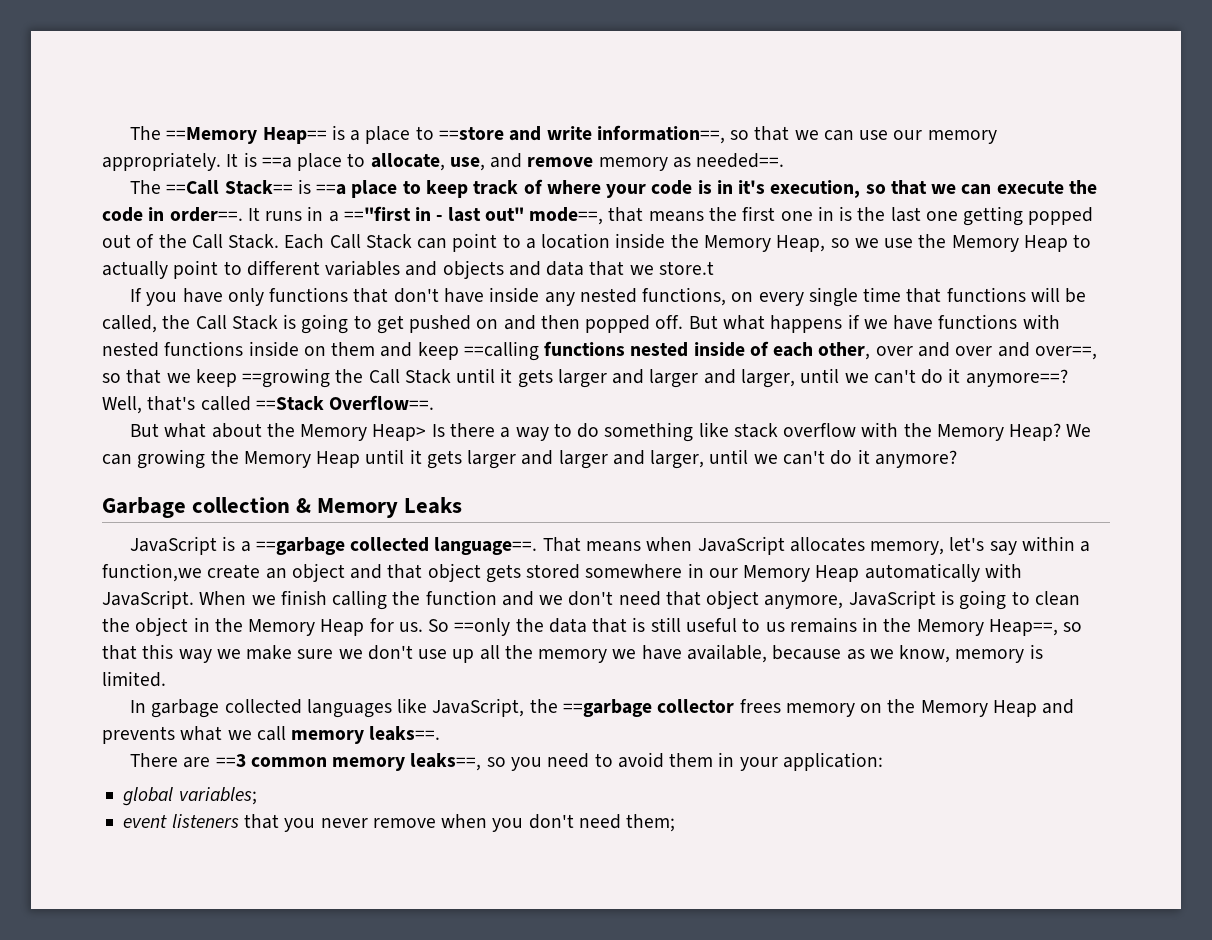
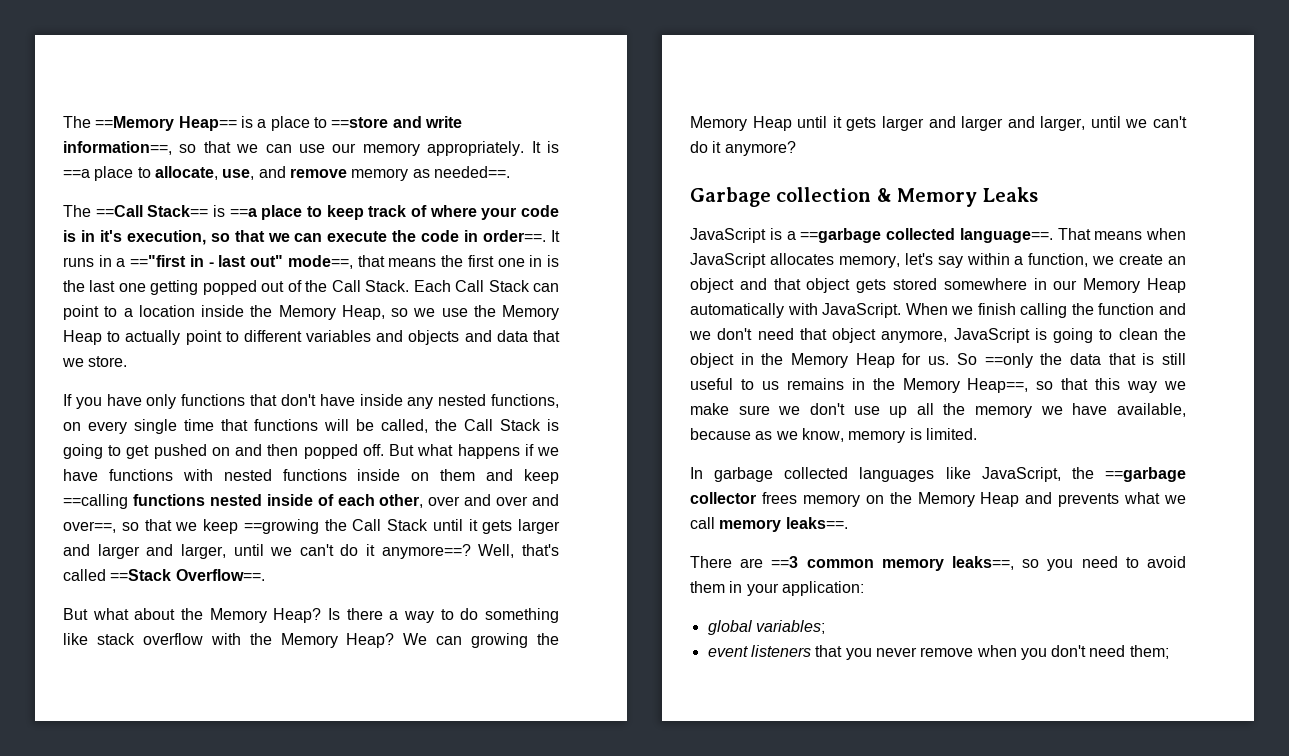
[658,261,714,275] store.t -> [88,356,128,367] store.
[372,424,427,441] Heap> -> [273,608,322,623] Heap?
[102,563,202,582] function,we -> [1028,253,1115,267] function, we

